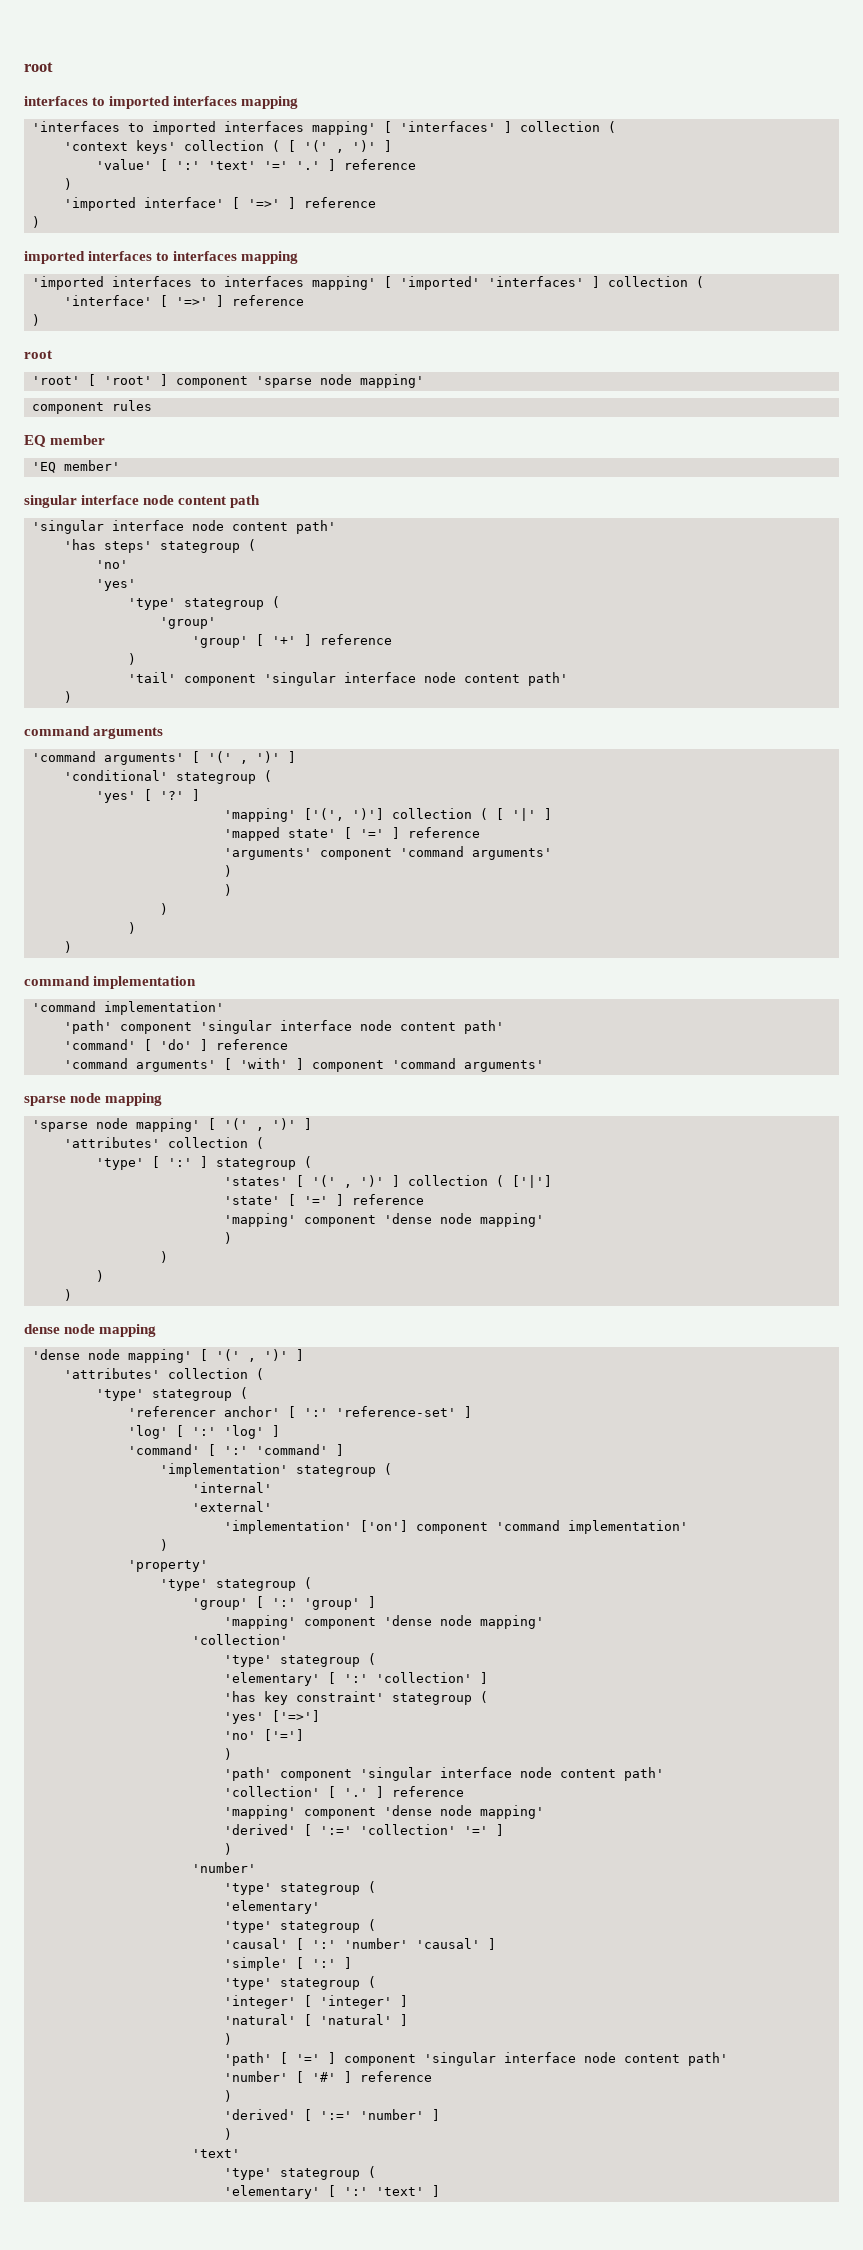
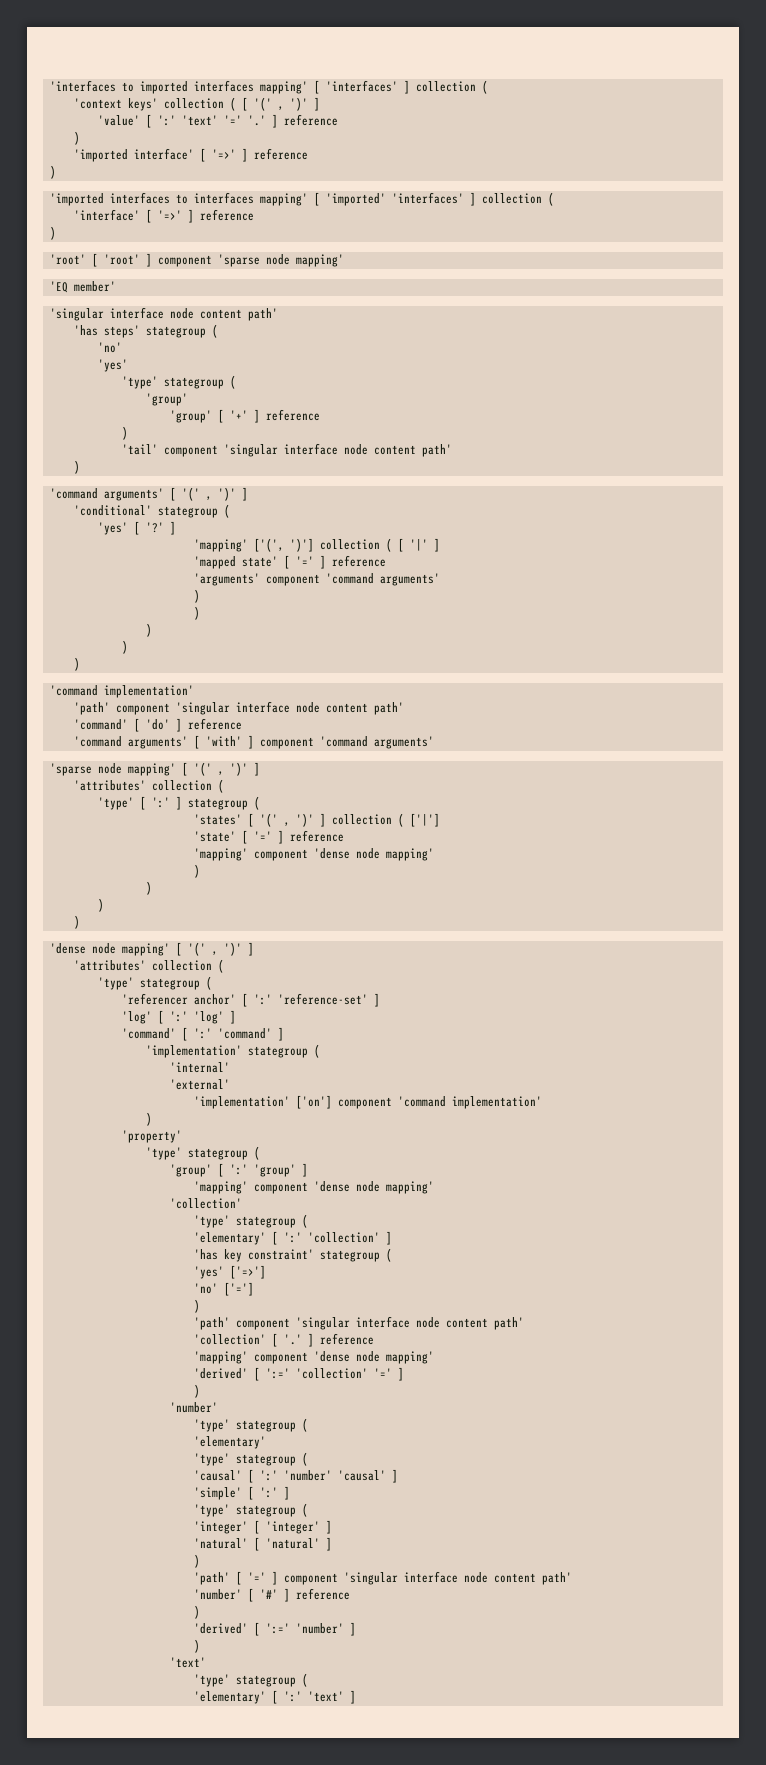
[24,62,53,72] [24,96,299,109] root // interfaces to imported interfaces mapping // -> (50, 86) none
[24,251,299,264] // imported interfaces to interfaces mapping -> (57, 172) none
[24,350,52,359] // root -> (57, 233) none
[32,400,153,414] [24,435,106,447] [32,460,121,473] [24,495,261,508] component rules // EQ member // 'EQ member' // singular interface node content path -> [50,281,117,293] 'EQ member'
[24,726,164,739] // command arguments -> (81, 467) none
[24,976,197,989] // command implementation -> (81, 664) none
[24,1093,163,1106] // sparse node mapping -> (435, 742) none
[24,1324,157,1337] // dense node mapping -> (81, 922) none

